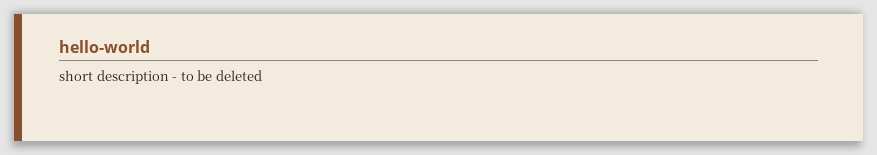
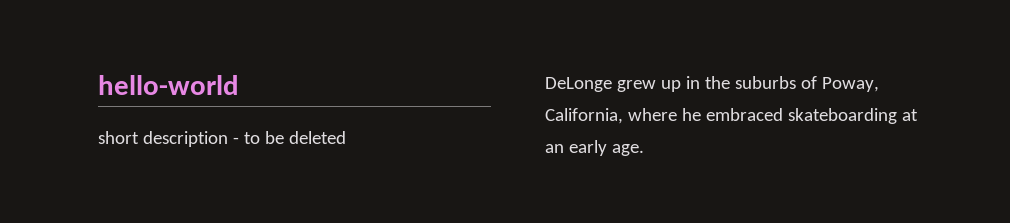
(262, 75) none -> [545,76,879,92] [545,108,918,124] [545,140,644,156] // DeLonge grew up in the suburbs of Poway, California, where he embraced skateboarding at an early age.

